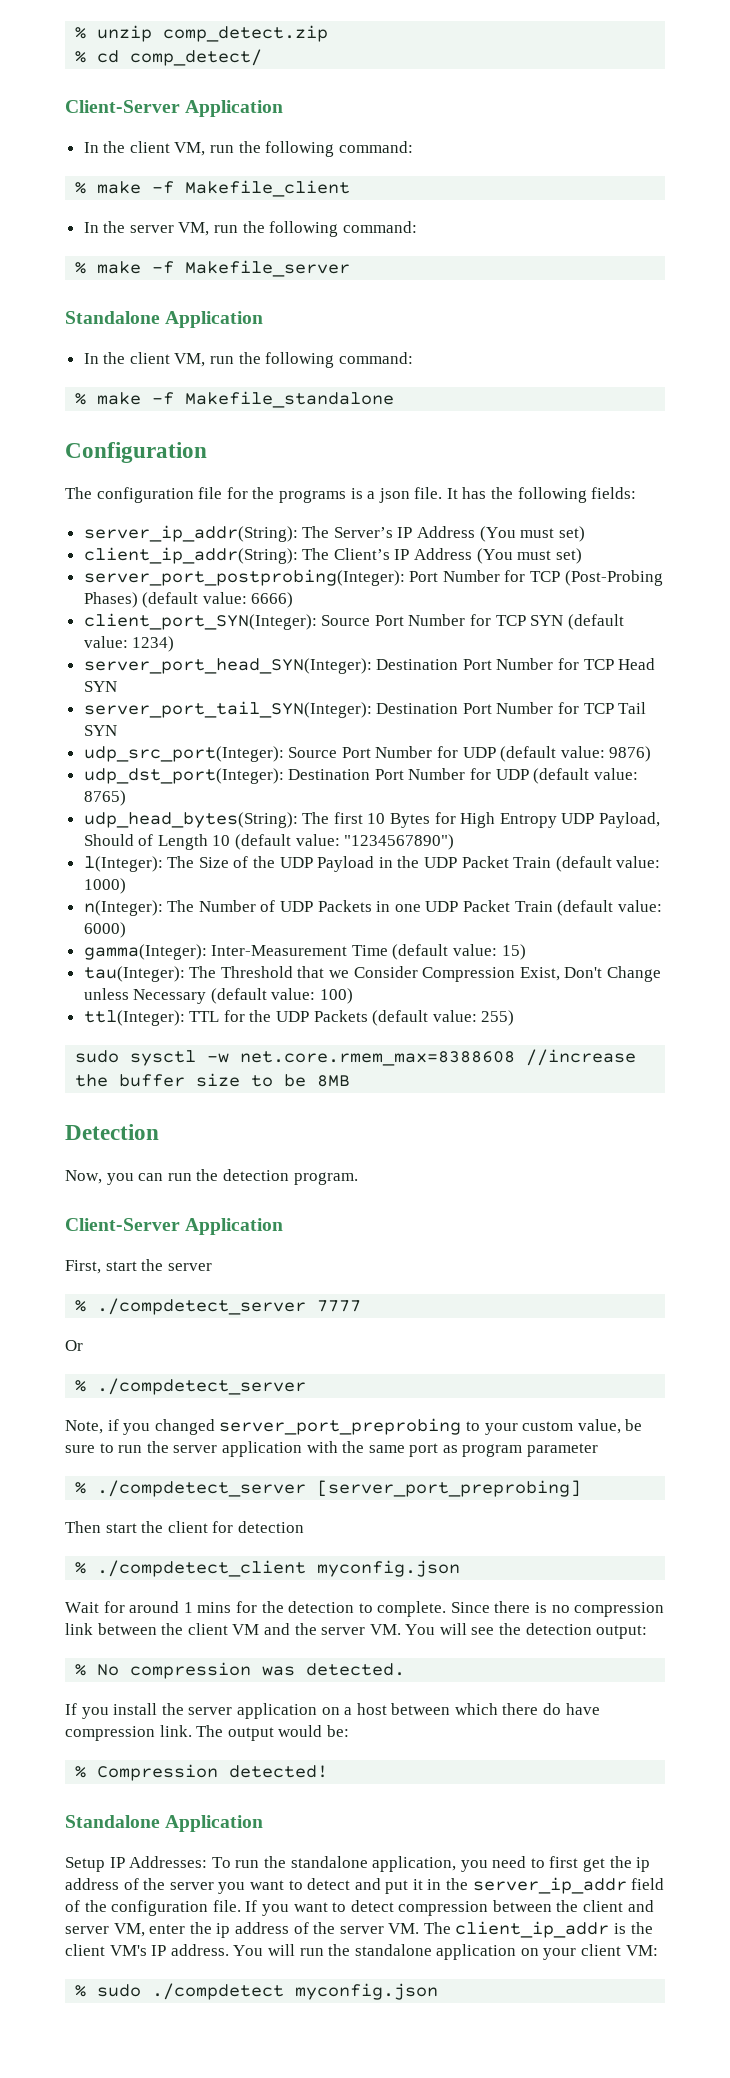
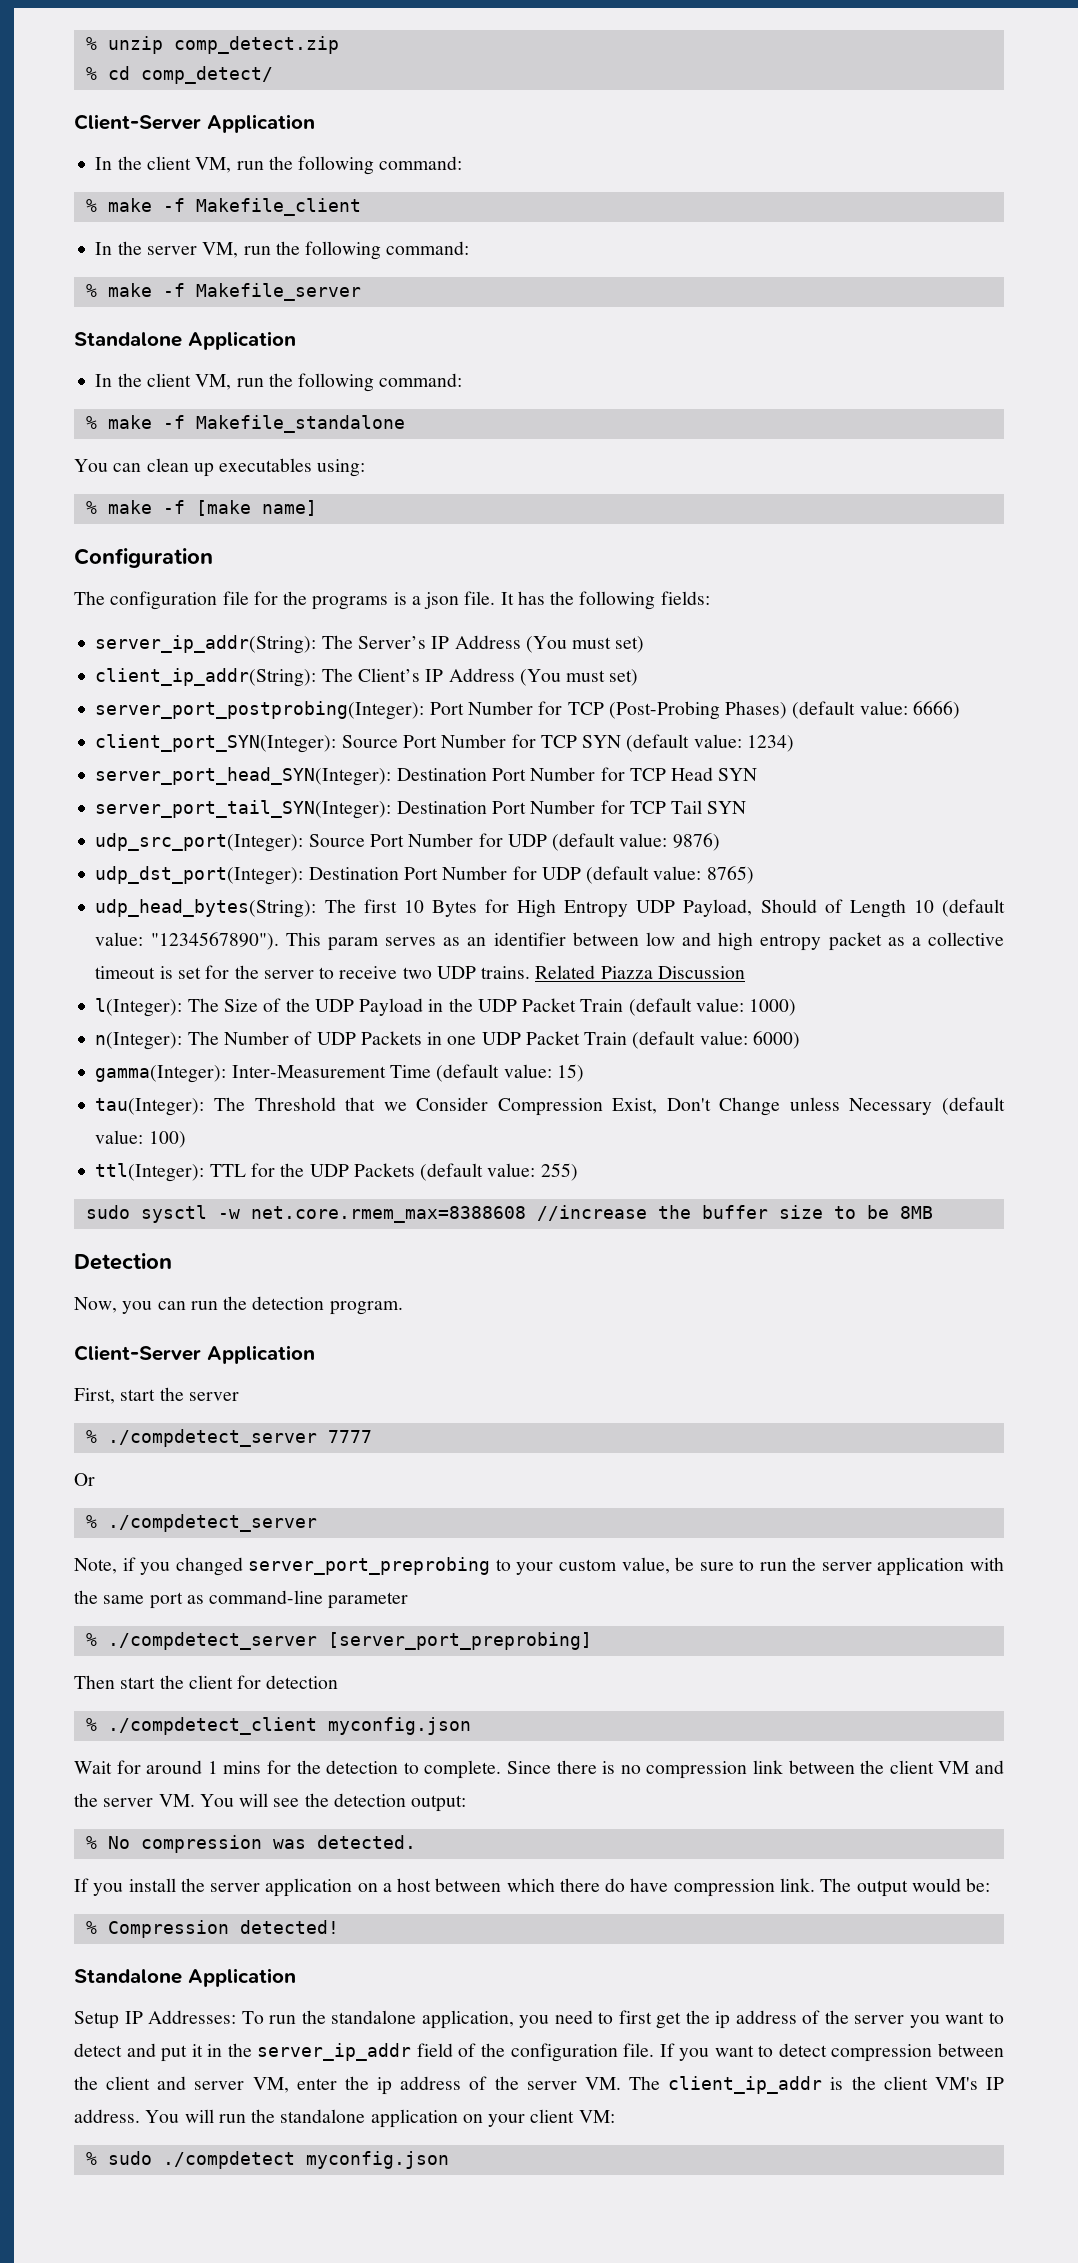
(395, 399) none -> [74,458,366,477] [85,500,317,516] // You can clean up executables using: // % make -f [make name]
[344,834,455,850] "1234567890") -> [150,932,1004,951] [95,965,745,979] "1234567890"). This param serves as an identifier between low and high entropy packet as a collective timeout is set for the server to receive two UDP trains. Related Piazza Discussion
[462,1444,523,1457] program -> [209,1590,324,1604] command-line

